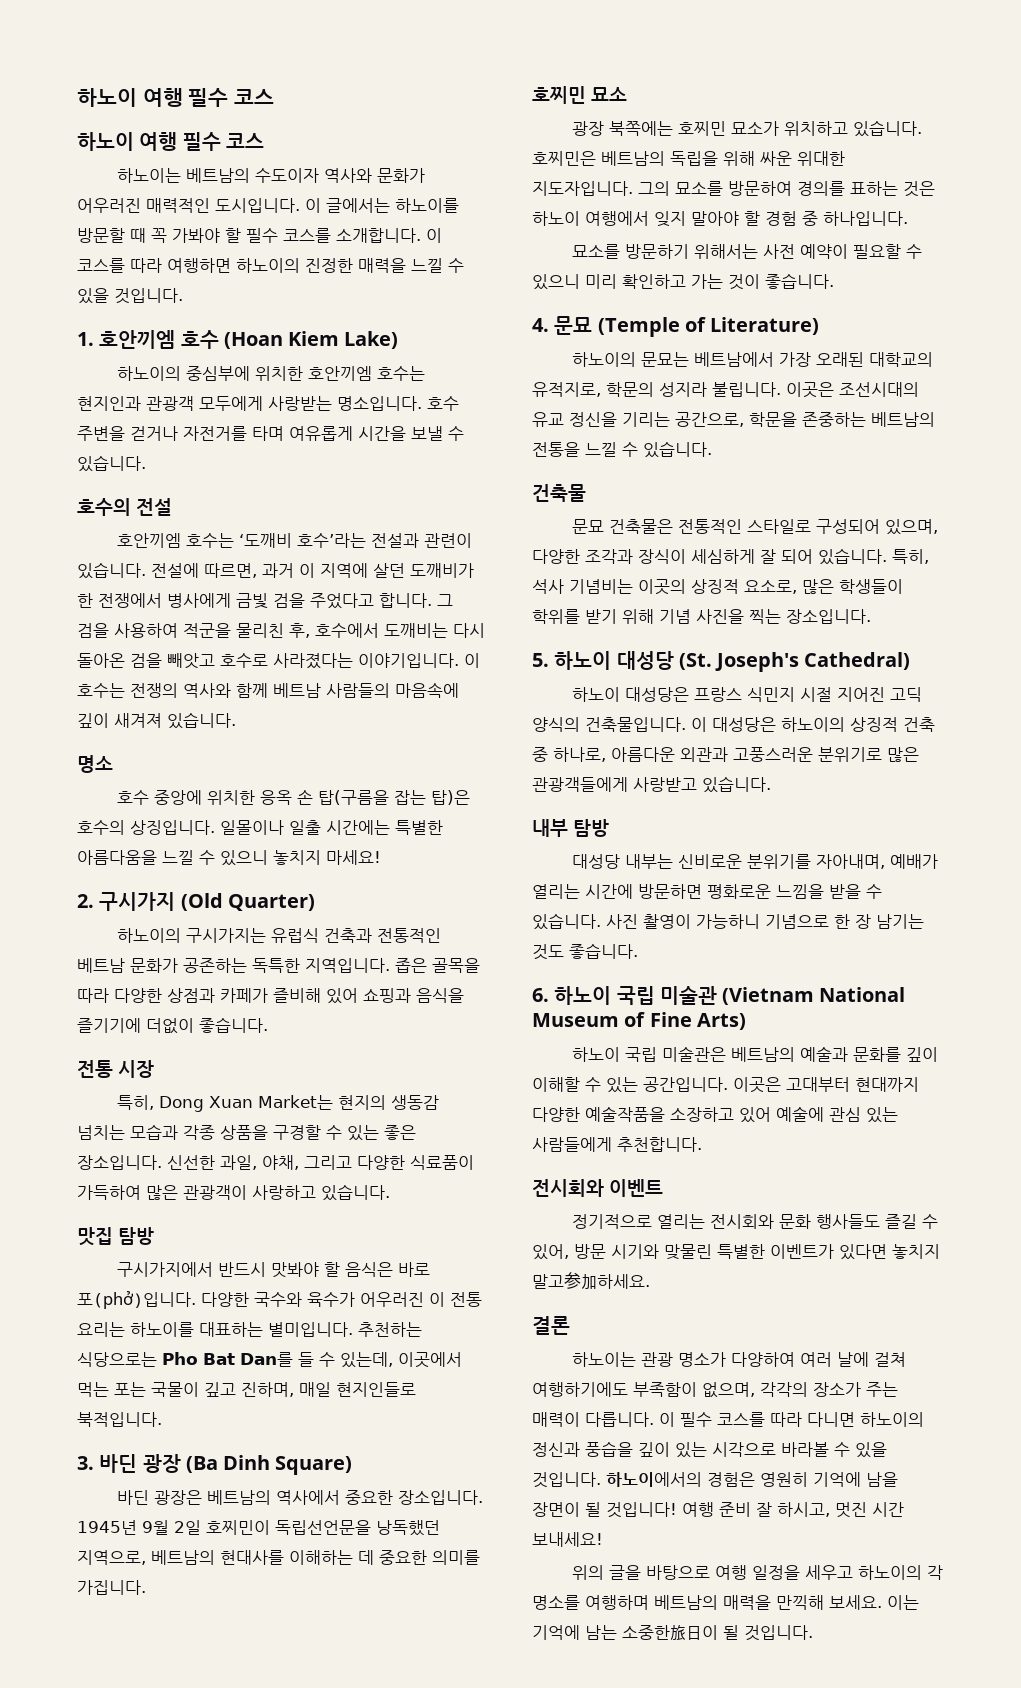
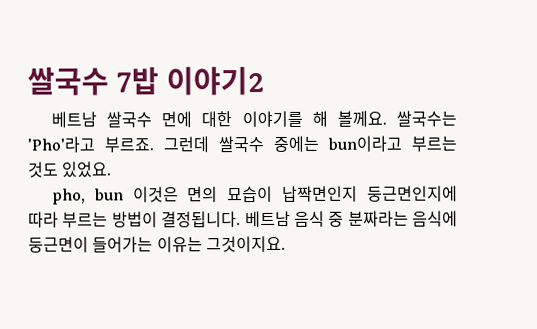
[77,88,275,107] [77,132,265,151] [117,168,426,183] [77,198,459,213] [77,228,442,243] [77,258,464,273] [77,288,183,304] [77,330,399,349] [117,366,426,381] [77,396,459,411] [77,426,464,441] [77,455,146,472] [77,498,172,516] [117,533,473,548] [77,562,474,579] [77,593,453,609] [77,623,485,638] [77,653,480,669] [77,682,459,698] [77,712,236,729] [77,755,113,773] [117,789,471,805] [77,820,443,835] [77,850,381,866] [77,892,315,911] [117,928,442,943] [77,958,480,973] [77,988,464,1004] [77,1017,268,1034] [77,1060,154,1078] [117,1095,440,1112] [77,1124,416,1141] [77,1155,474,1170] [77,1184,390,1201] [77,1227,154,1246] [117,1262,431,1278] [77,1290,482,1309] [77,1322,422,1337] [77,1352,462,1368] [77,1382,416,1397] [77,1412,162,1427] [77,1454,353,1475] [117,1490,484,1505] [77,1520,440,1536] [77,1550,480,1565] [77,1580,146,1595] [532,86,627,104] [572,120,923,137] [532,151,845,166] [532,181,935,197] [532,211,908,227] [572,244,923,259] [532,273,834,290] [532,316,820,337] [572,352,934,367] [532,382,919,398] [532,412,935,427] [532,441,712,458] [532,484,586,502] [572,519,939,535] [532,548,929,565] [532,579,903,595] [532,609,871,624] [532,651,911,672] [572,687,923,702] [532,717,935,732] [532,747,919,762] [532,776,771,793] [532,819,609,837] [572,854,939,869] [532,884,882,899] [532,913,924,930] [532,943,638,960] [532,986,906,1005] [532,1012,746,1030] [572,1046,939,1062] [532,1077,919,1093] [532,1106,898,1123] [532,1137,702,1152] [532,1179,663,1197] [572,1214,939,1229] [532,1244,940,1260] [532,1272,650,1289] [532,1316,570,1335] [572,1352,907,1367] [532,1382,898,1398] [532,1412,924,1427] [532,1441,887,1458] [532,1472,898,1488] [532,1502,904,1518] [532,1532,603,1547] [572,1565,944,1580] [532,1595,919,1610] [532,1625,813,1641] 하노이 여행 필수 코스 // 하노이 여행 필수 코스 // 하노이는 베트남의 수도이자 역사와 문화가 어우러진 매력적인 도시입니다. 이 글에서는 하노이를 방문할 때 꼭 가봐야 할 필수 코스를 소개합니다. 이 코스를 따라 여행하면 하노이의 진정한 매력을 느낄 수 있을 것입니다. // 1. 호안끼엠 호수 (Hoan Kiem Lake) // 하노이의 중심부에 위치한 호안끼엠 호수는 현지인과 관광객 모두에게 사랑받는 명소입니다. 호수 주변을 걷거나 자전거를 타며 여유롭게 시간을 보낼 수 있습니다. // 호수의 전설 // 호안끼엠 호수는 ‘도깨비 호수’라는 전설과 관련이 있습니다. 전설에 따르면, 과거 이 지역에 살던 도깨비가 한 전쟁에서 병사에게 금빛 검을 주었다고 합니다. 그 검을 사용하여 적군을 물리친 후, 호수에서 도깨비는 다시 돌아온 검을 빼앗고 호수로 사라졌다는 이야기입니다. 이 호수는 전쟁의 역사와 함께 베트남 사람들의 마음속에 깊이 새겨져 있습니다. // 명소 // 호수 중앙에 위치한 응옥 손 탑(구름을 잡는 탑)은 호수의 상징입니다. 일몰이나 일출 시간에는 특별한 아름다움을 느낄 수 있으니 놓치지 마세요! // 2. 구시가지 (Old Quarter) // 하노이의 구시가지는 유럽식 건축과 전통적인 베트남 문화가 공존하는 독특한 지역입니다. 좁은 골목을 따라 다양한 상점과 카페가 즐비해 있어 쇼핑과 음식을 즐기기에 더없이 좋습니다. // 전통 시장 // 특히, Dong Xuan Market는 현지의 생동감 넘치는 모습과 각종 상품을 구경할 수 있는 좋은 장소입니다. 신선한 과일, 야채, 그리고 다양한 식료품이 가득하여 많은 관광객이 사랑하고 있습니다. // 맛집 탐방 // 구시가지에서 반드시 맛봐야 할 음식은 바로 포(phở)입니다. 다양한 국수와 육수가 어우러진 이 전통 요리는 하노이를 대표하는 별미입니다. 추천하는 식당으로는 Pho Bat Dan를 들 수 있는데, 이곳에서 먹는 포는 국물이 깊고 진하며, 매일 현지인들로 북적입니다. // 3. 바딘 광장 (Ba Dinh Square) // 바딘 광장은 베트남의 역사에서 중요한 장소입니다. 1945년 9월 2일 호찌민이 독립선언문을 낭독했던 지역으로, 베트남의 현대사를 이해하는 데 중요한 의미를 가집니다. // 호찌민 묘소 // 광장 북쪽에는 호찌민 묘소가 위치하고 있습니다. 호찌민은 베트남의 독립을 위해 싸운 위대한 지도자입니다. 그의 묘소를 방문하여 경의를 표하는 것은 하노이 여행에서 잊지 말아야 할 경험 중 하나입니다. // 묘소를 방문하기 위해서는 사전 예약이 필요할 수 있으니 미리 확인하고 가는 것이 좋습니다. // 4. 문묘 (Temple of Literature) // 하노이의 문묘는 베트남에서 가장 오래된 대학교의 유적지로, 학문의 성지라 불립니다. 이곳은 조선시대의 유교 정신을 기리는 공간으로, 학문을 존중하는 베트남의 전통을 느낄 수 있습니다. // 건축물 // 문묘 건축물은 전통적인 스타일로 구성되어 있으며, 다양한 조각과 장식이 세심하게 잘 되어 있습니다. 특히, 석사 기념비는 이곳의 상징적 요소로, 많은 학생들이 학위를 받기 위해 기념 사진을 찍는 장소입니다. // 5. 하노이 대성당 (St. Joseph's Cathedral) // 하노이 대성당은 프랑스 식민지 시절 지어진 고딕 양식의 건축물입니다. 이 대성당은 하노이의 상징적 건축 중 하나로, 아름다운 외관과 고풍스러운 분위기로 많은 관광객들에게 사랑받고 있습니다. // 내부 탐방 // 대성당 내부는 신비로운 분위기를 자아내며, 예배가 열리는 시간에 방문하면 평화로운 느낌을 받을 수 있습니다. 사진 촬영이 가능하니 기념으로 한 장 남기는 것도 좋습니다. // 6. 하노이 국립 미술관 (Vietnam National Museum of Fine Arts) // 하노이 국립 미술관은 베트남의 예술과 문화를 깊이 이해할 수 있는 공간입니다. 이곳은 고대부터 현대까지 다양한 예술작품을 소장하고 있어 예술에 관심 있는 사람들에게 추천합니다. // 전시회와 이벤트 // 정기적으로 열리는 전시회와 문화 행사들도 즐길 수 있어, 방문 시기와 맞물린 특별한 이벤트가 있다면 놓치지 말고参加하세요. // 결론 // 하노이는 관광 명소가 다양하여 여러 날에 걸쳐 여행하기에도 부족함이 없으며, 각각의 장소가 주는 매력이 다릅니다. 이 필수 코스를 따라 다니면 하노이의 정신과 풍습을 깊이 있는 시각으로 바라볼 수 있을 것입니다. 하노이에서의 경험은 영원히 기억에 남을 장면이 될 것입니다! 여행 준비 잘 하시고, 멋진 시간 보내세요! // 위의 글을 바탕으로 여행 일정을 세우고 하노이의 각 명소를 여행하며 베트남의 매력을 만끽해 보세요. 이는 기억에 남는 소중한旅日이 될 것입니다. -> [27,66,264,96] [50,110,458,128] [27,135,457,153] [27,161,113,178] [51,185,459,205] [28,210,458,228] [28,235,286,253] 쌀국수 7밥 이야기2 // 베트남 쌀국수 면에 대한 이야기를 해 볼께요. 쌀국수는 'Pho'라고 부르죠. 그런데 쌀국수 중에는 bun이라고 부르는 것도 있었요. // pho, bun 이것은 면의 묘습이 납짝면인지 둥근면인지에 따라 부르는 방법이 결정됩니다. 베트남 음식 중 분짜라는 음식에 둥근면이 들어가는 이유는 그것이지요.

